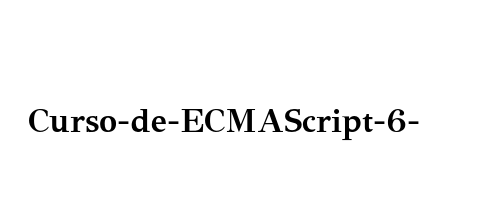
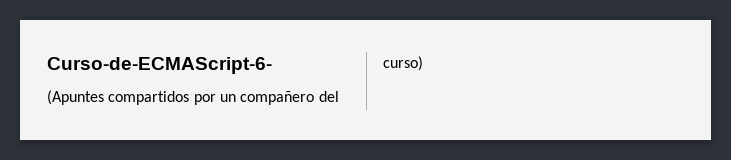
(420, 124) none -> [47,90,339,105] [383,56,423,71] // (Apuntes compartidos por un compañero del curso)

